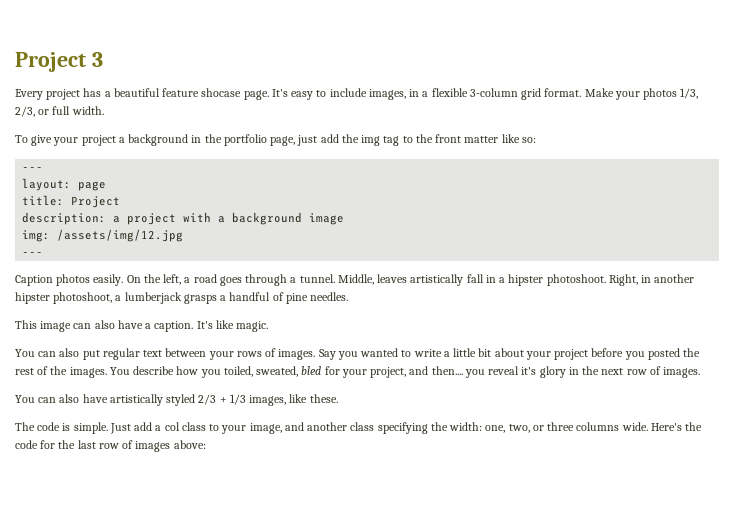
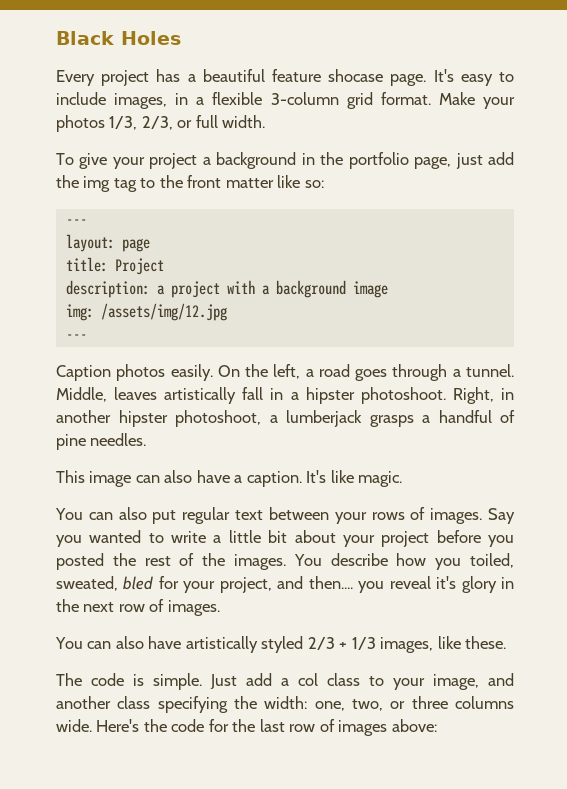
[15,52,103,72] Project 3 -> [56,31,181,45] Black Holes

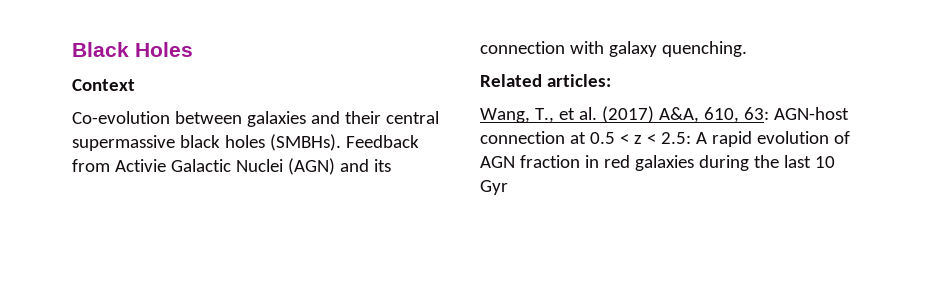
[56,69,514,86] [56,92,515,109] [56,115,266,132] [56,152,515,169] [56,175,324,192] [65,219,87,225] [65,234,150,252] [65,257,164,275] [65,280,388,298] [65,303,227,321] [65,334,87,340] [56,364,514,381] [56,387,514,404] [56,410,515,427] [56,433,147,450] [56,470,403,487] [55,507,515,524] [56,530,515,547] [56,553,514,570] [56,576,514,593] [56,599,220,616] [55,636,506,653] [56,673,514,690] [56,696,514,713] [56,719,437,736] Every project has a beautiful feature shocase page. It's easy to include images, in a flexible 3-column grid format. Make your photos 1/3, 2/3, or full width. // To give your project a background in the portfolio page, just add the img tag to the front matter like so: // --- // layout: page // title: Project // description: a project with a background image // img: /assets/img/12.jpg // --- // Caption photos easily. On the left, a road goes through a tunnel. Middle, leaves artistically fall in a hipster photoshoot. Right, in another hipster photoshoot, a lumberjack grasps a handful of pine needles. // This image can also have a caption. It's like magic. // You can also put regular text between your rows of images. Say you wanted to write a little bit about your project before you posted the rest of the images. You describe how you toiled, sweated, bled for your project, and then.... you reveal it's glory in the next row of images. // You can also have artistically styled 2/3 + 1/3 images, like these. // The code is simple. Just add a col class to your image, and another class specifying the width: one, two, or three columns wide. Here's the code for the last row of images above: -> [72,79,135,91] [72,111,439,127] [72,134,419,151] [72,158,391,175] [480,41,747,57] [480,74,611,87] [480,106,849,123] [480,131,850,147] [480,155,835,171] [480,180,508,195] Context // Co-evolution between galaxies and their central supermassive black holes (SMBHs). Feedback from Activie Galactic Nuclei (AGN) and its connection with galaxy quenching. // Related articles: // Wang, T., et al. (2017) A&A, 610, 63: AGN-host connection at 0.5 < z < 2.5: A rapid evolution of AGN fraction in red galaxies during the last 10 Gyr

